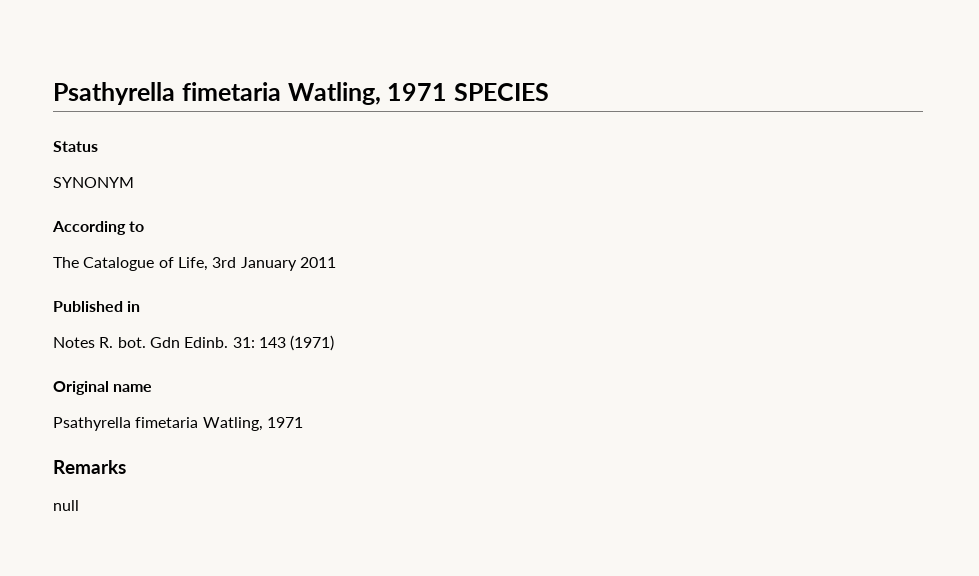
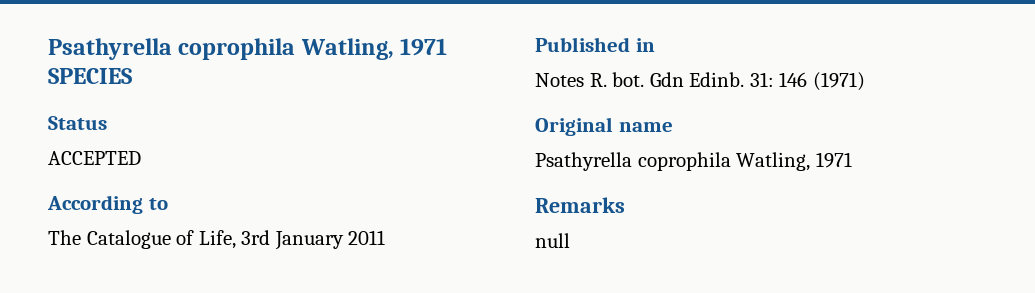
[53,82,281,105] Psathyrella fimetaria -> [48,38,296,60] Psathyrella coprophila
[53,177,134,188] SYNONYM -> [48,151,141,165] ACCEPTED
[258,337,286,348] 143 -> [779,72,808,87] 146
[135,417,199,428] fimetaria -> [637,152,731,171] coprophila

